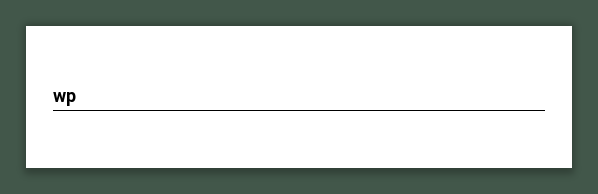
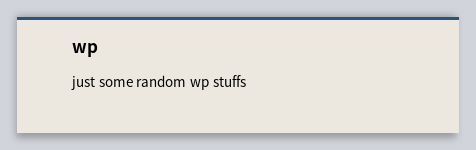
[53,92,76,106] wp -> [72,43,98,57] [71,75,246,90] wp // just some random wp stuffs

